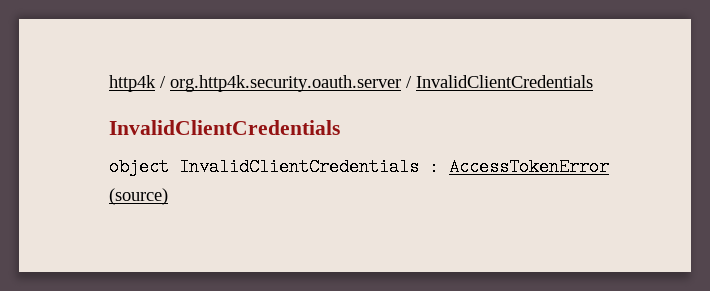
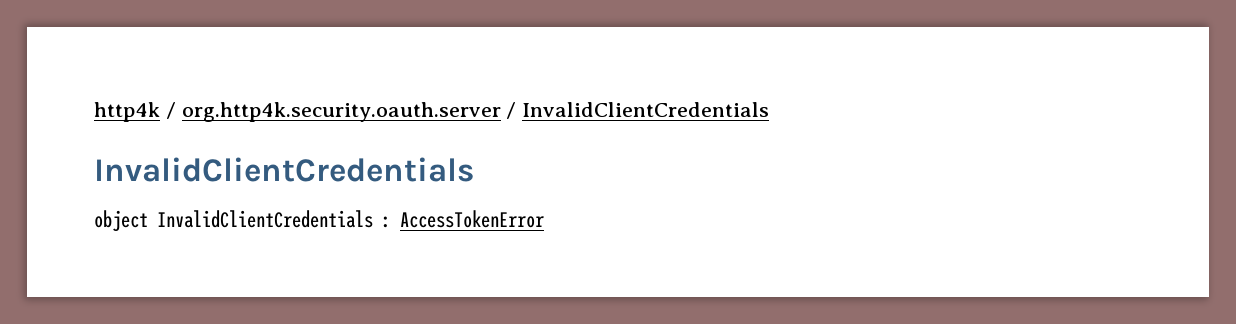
[109,188,168,205] (source) -> (544, 219) none

